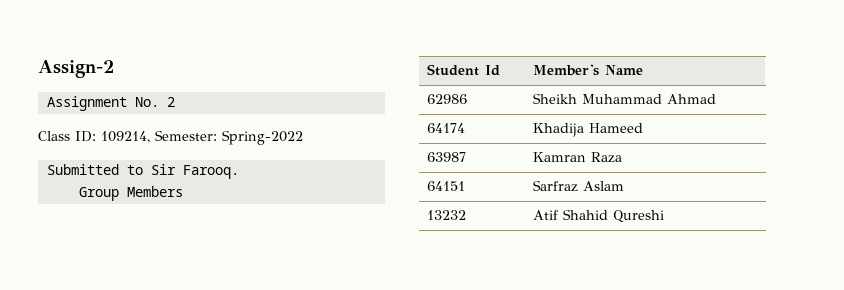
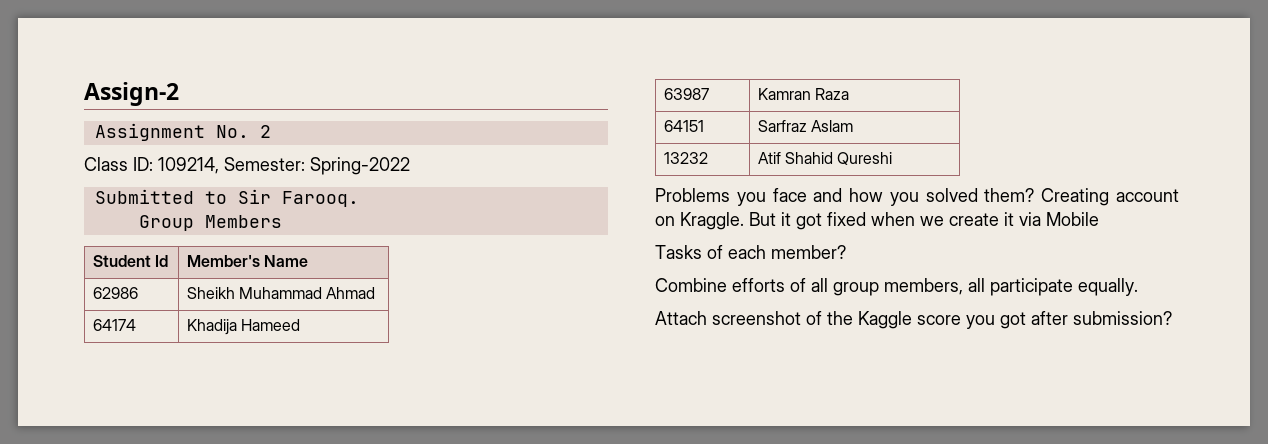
(664, 216) none -> [655,188,1179,206] [655,212,1099,230] [655,245,846,259] [655,278,1138,296] [655,311,1172,329] // Problems you face and how you solved them? Creating account on Kraggle. But it got fixed when we create it via Mobile // Tasks of each member? // Combine efforts of all group members, all participate equally. // Attach screenshot of the Kaggle score you got after submission?

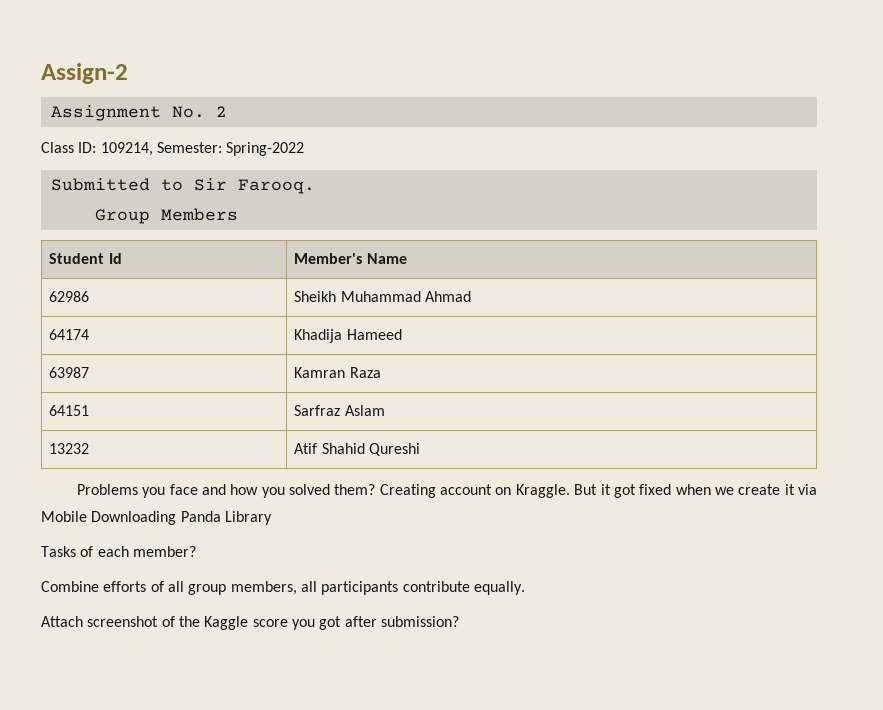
(1099, 219) none -> [91,511,272,525] Downloading Panda Library
[990,278,1073,296] participate -> [321,581,470,595] participants contribute

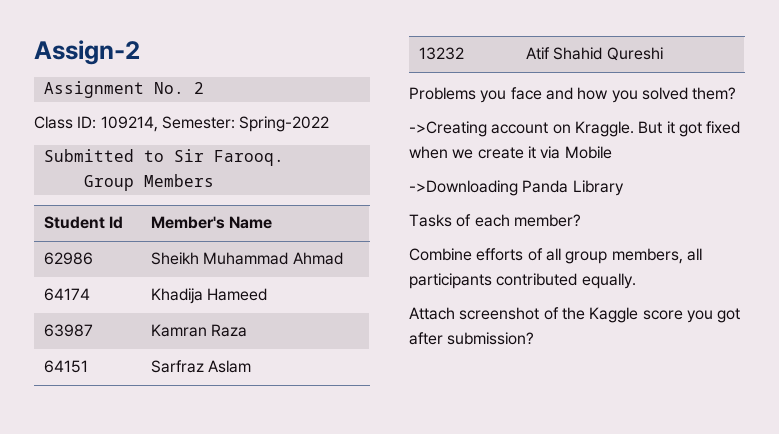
[379,484,436,498] Creating -> [409,121,487,137] // ->Creating
[91,511,177,525] Downloading -> [409,180,518,196] // ->Downloading
[402,581,470,592] contribute -> [496,273,578,286] contributed

